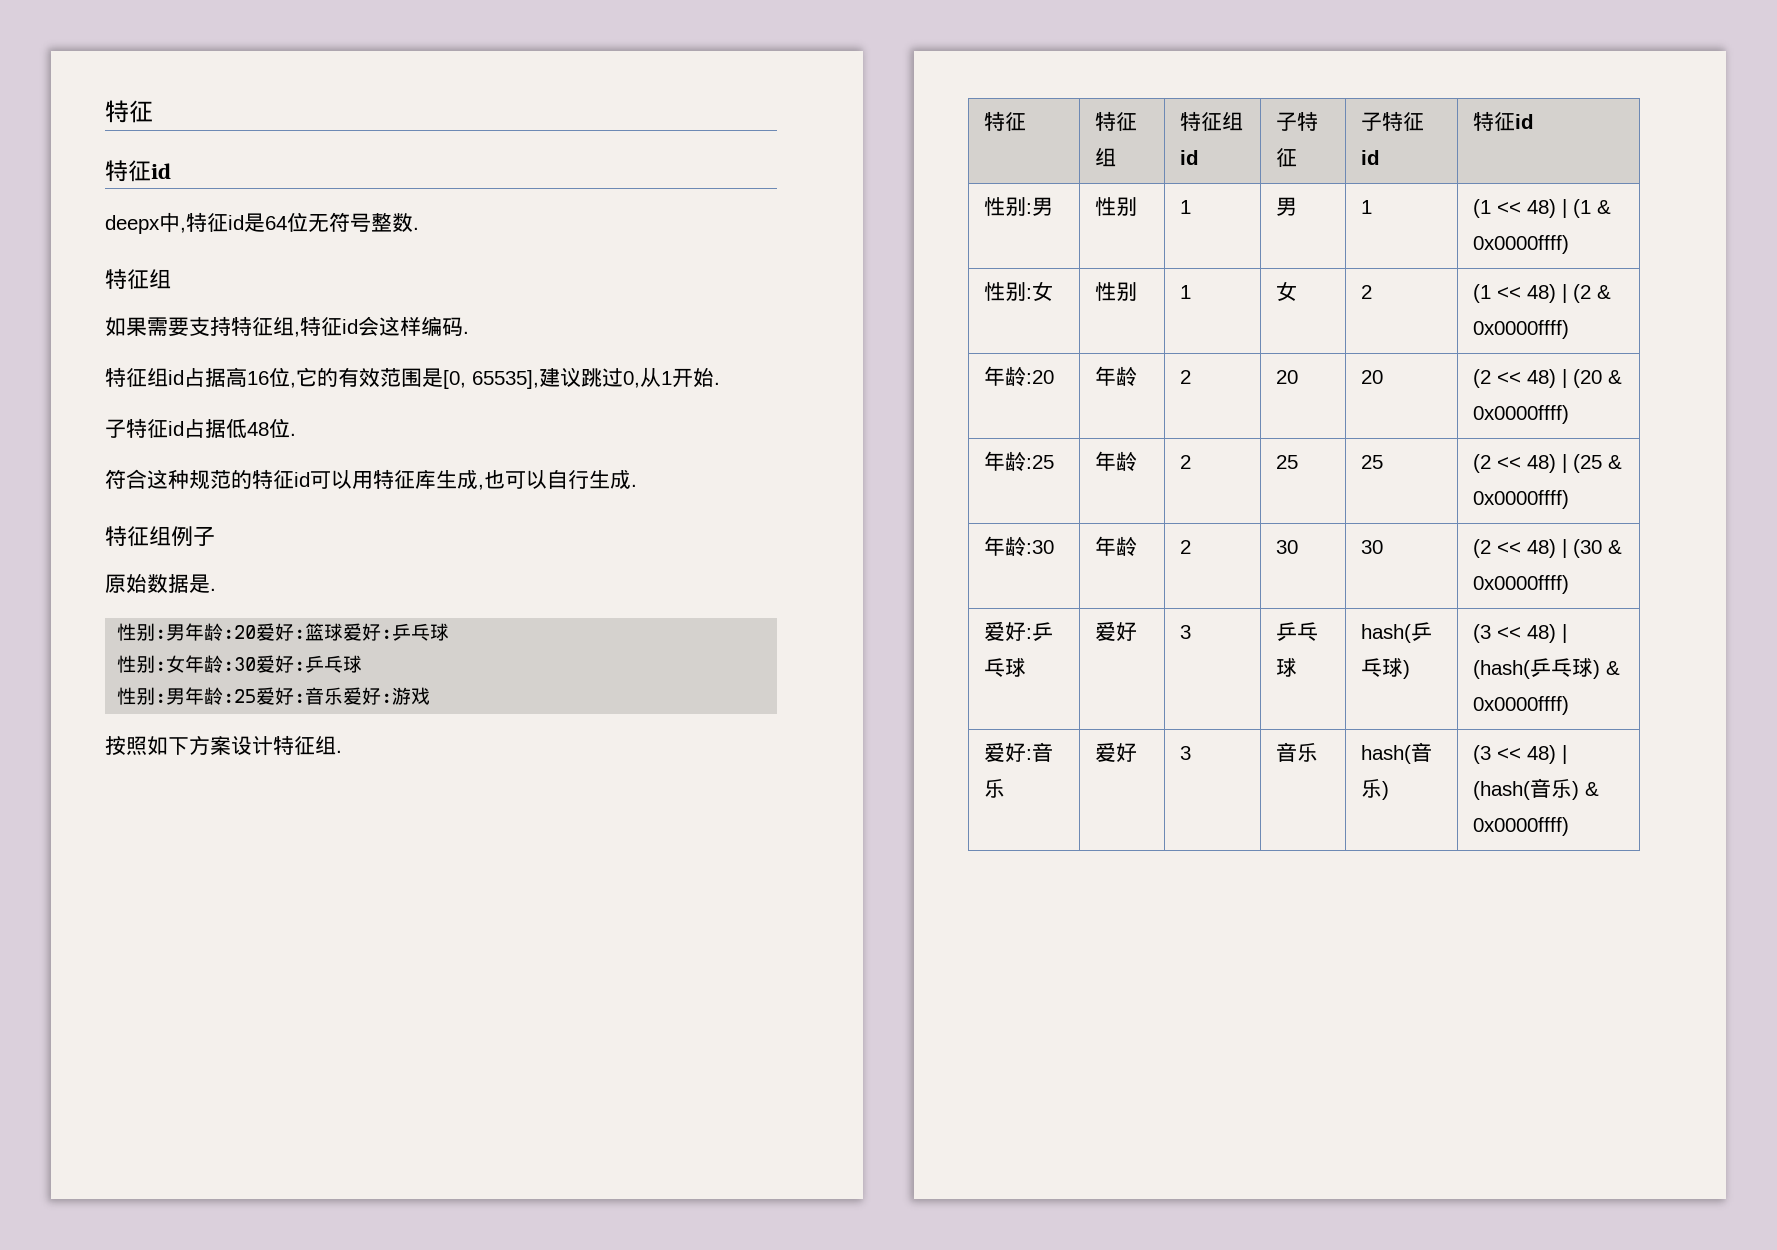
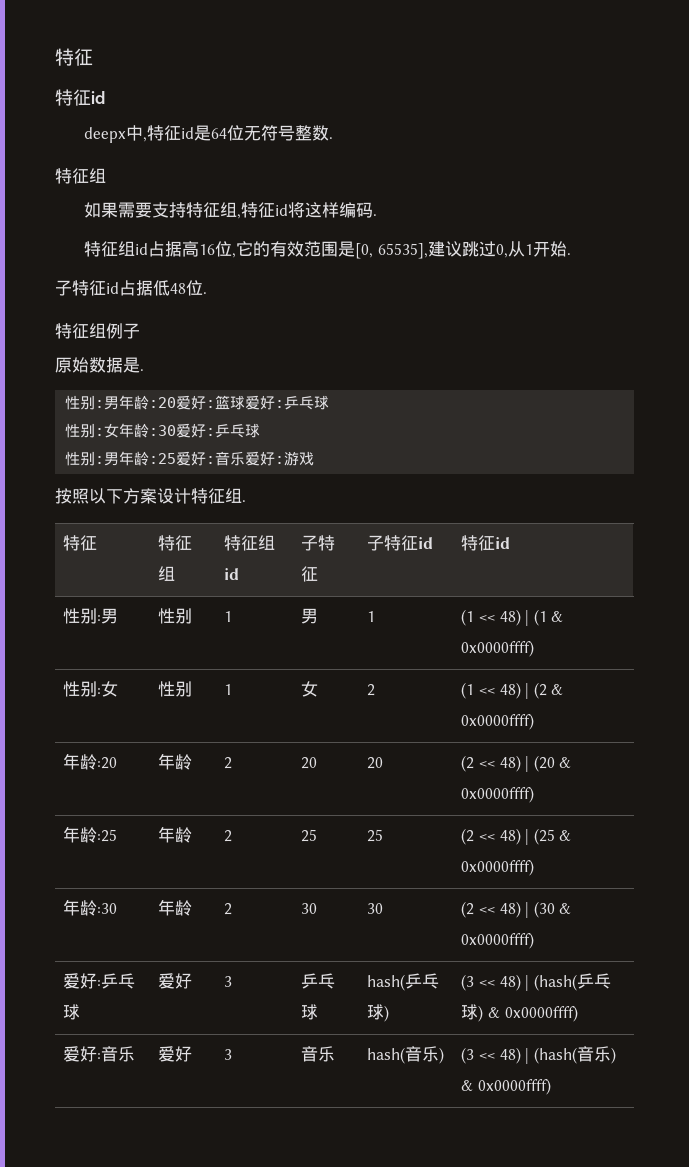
[358,316,379,336] 会 -> [288,202,306,218] 将
[105,469,637,490] // 符合这种规范的特征id可以用特征库生成,也可以自行生成. -> (207, 293) none
[147,736,168,755] 如 -> [89,488,106,504] 以

